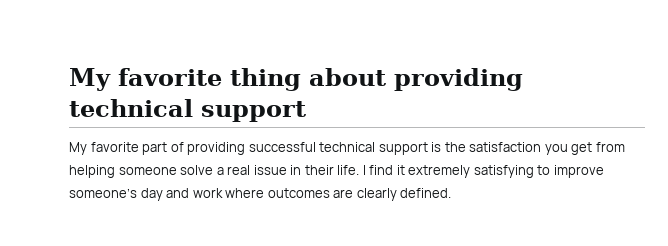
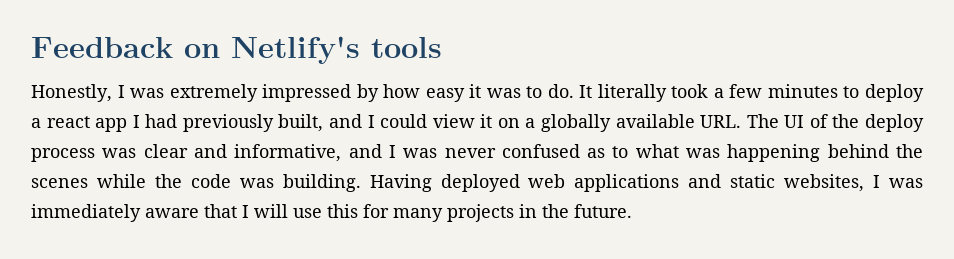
[69,68,523,91] [69,99,306,122] [69,142,625,155] [69,165,604,178] [69,188,452,201] My favorite thing about providing technical support // My favorite part of providing successful technical support is the satisfaction you get from helping someone solve a real issue in their life. I find it extremely satisfying to improve someone’s day and work where outcomes are clearly defined. -> [31,36,442,64] [31,84,924,102] [31,114,924,132] [31,144,923,162] [31,174,924,192] [31,204,632,222] Feedback on Netlify's tools // Honestly, I was extremely impressed by how easy it was to do. It literally took a few minutes to deploy a react app I had previously built, and I could view it on a globally available URL. The UI of the deploy process was clear and informative, and I was never confused as to what was happening behind the scenes while the code was building. Having deployed web applications and static websites, I was immediately aware that I will use this for many projects in the future.

